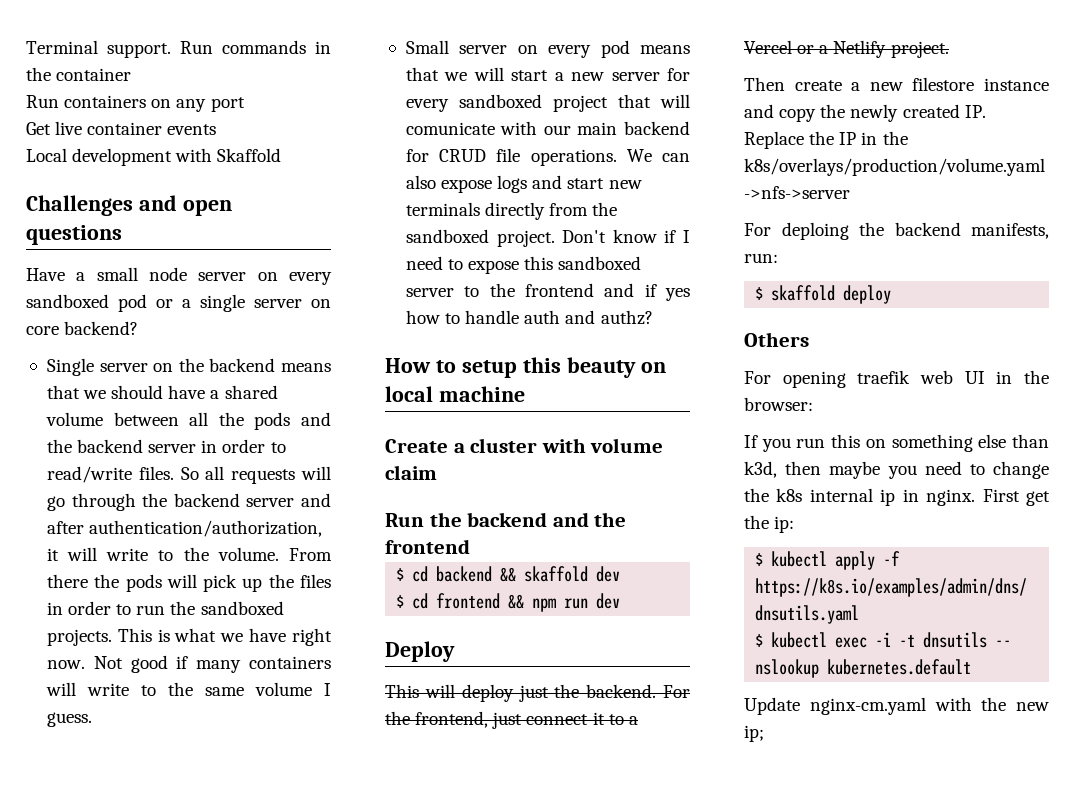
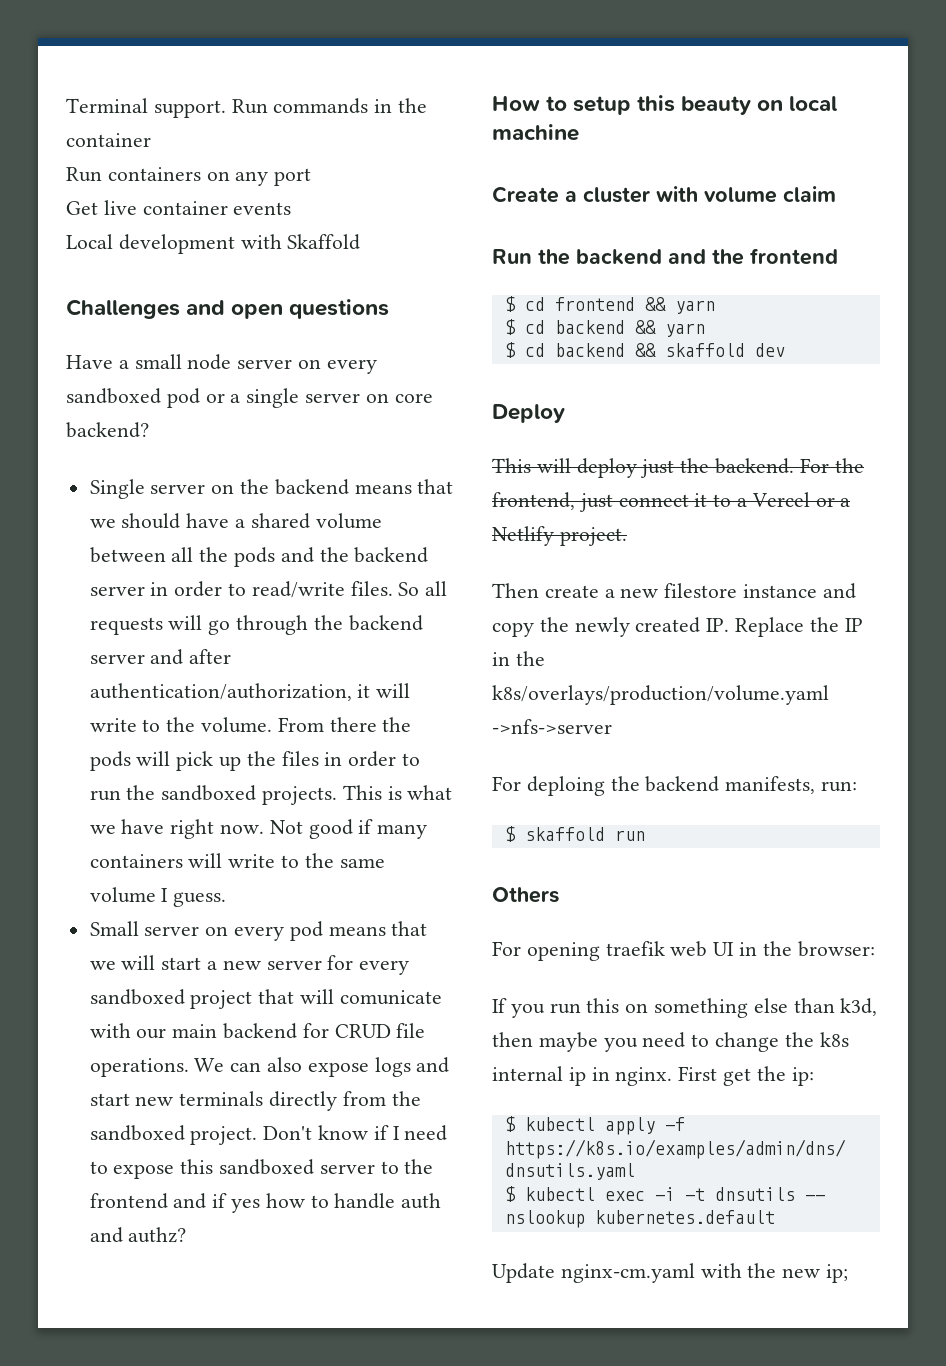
(470, 546) none -> [504,296,715,314] [504,319,705,337] // $ cd frontend && yarn // $ cd backend && yarn
[396,593,621,612] // $ cd frontend && npm run dev -> (785, 350) none
[843,285,892,304] deploy -> [614,830,645,841] run

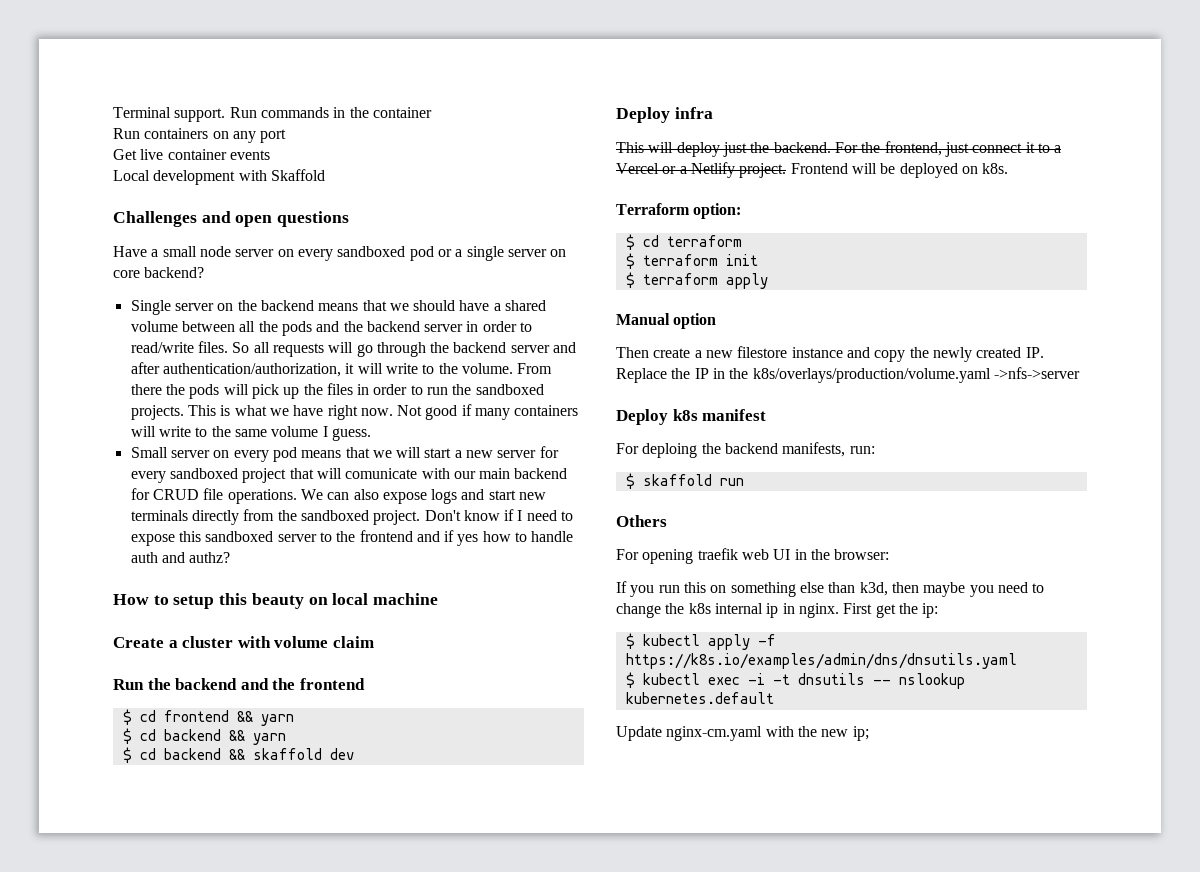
(565, 413) none -> [674,107,713,119] infra
(627, 536) none -> [790,163,1009,178] [616,203,742,219] [625,234,742,250] [625,253,758,269] [625,272,768,289] [616,313,717,329] Frontend will be deployed on k8s. // Terraform option: // $ cd terraform // $ terraform init // $ terraform apply // Manual option
(612, 726) none -> [616,409,767,425] // Deploy k8s manifest

